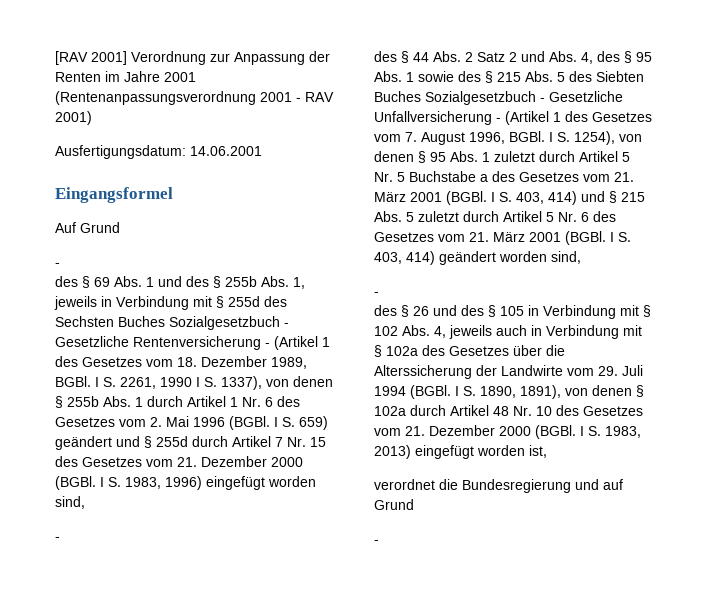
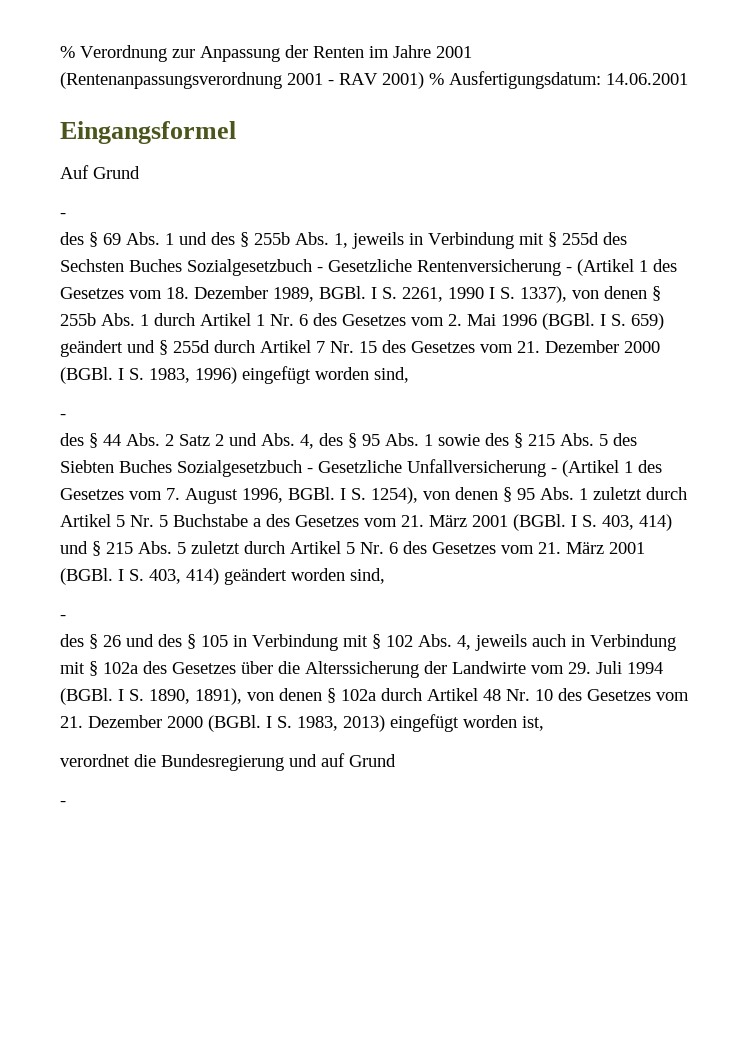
[55,51,127,65] [RAV 2001] -> [60,46,75,58] %
(92, 118) // -> [429,73,444,85] %

